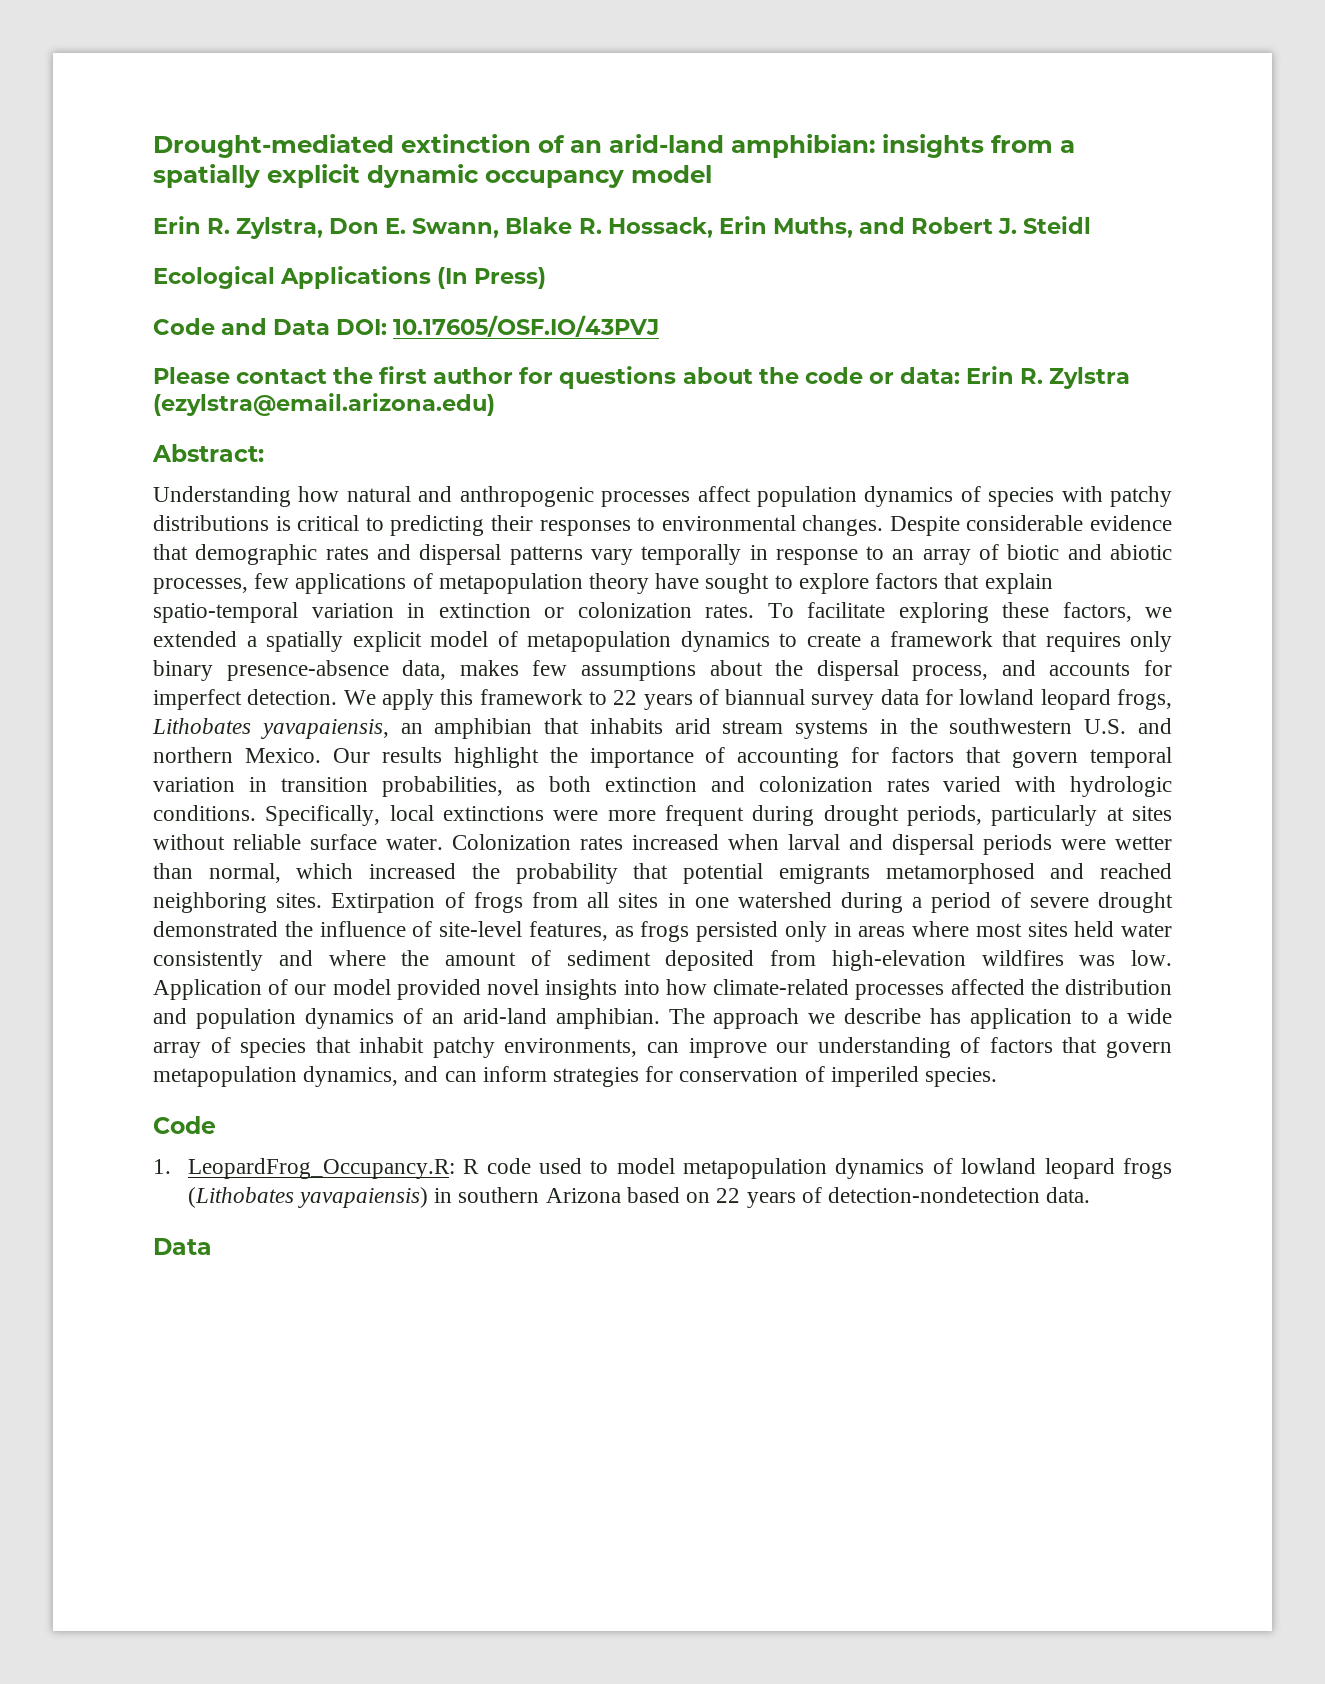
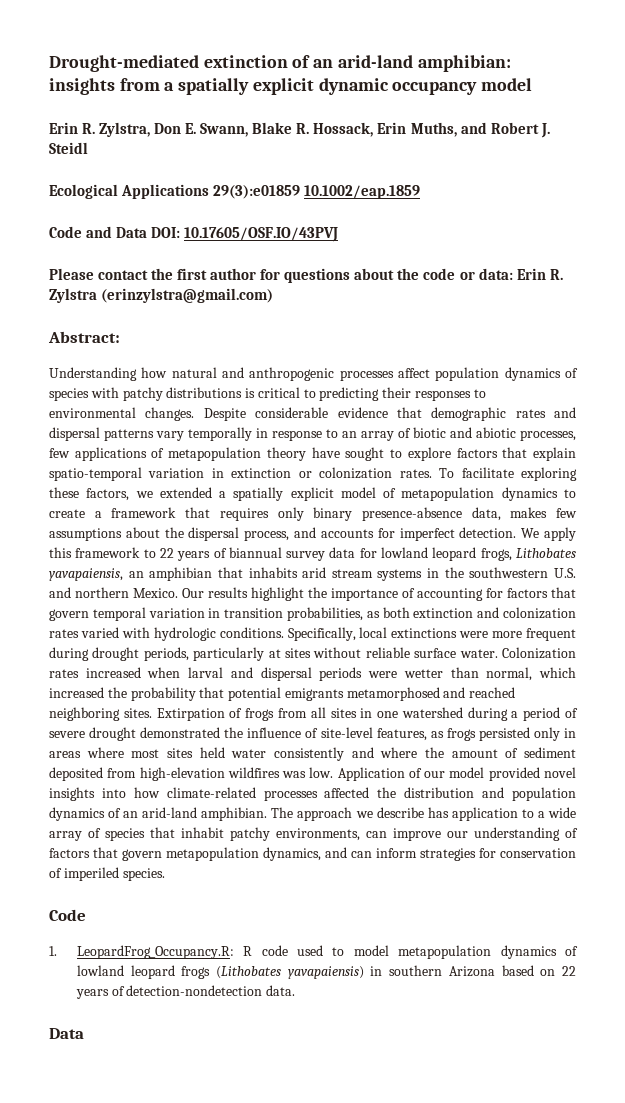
[437,267,547,289] (In Press) -> [213,185,421,199] 29(3):e01859 10.1002/eap.1859
[153,393,495,416] (ezylstra@email.arizona.edu) -> [101,288,274,303] (erinzylstra@gmail.com)

